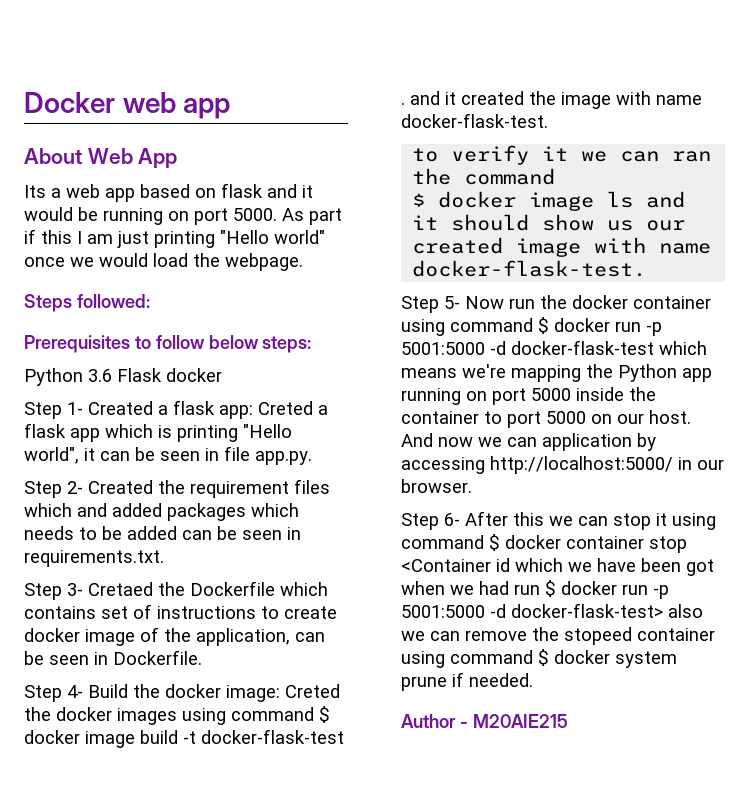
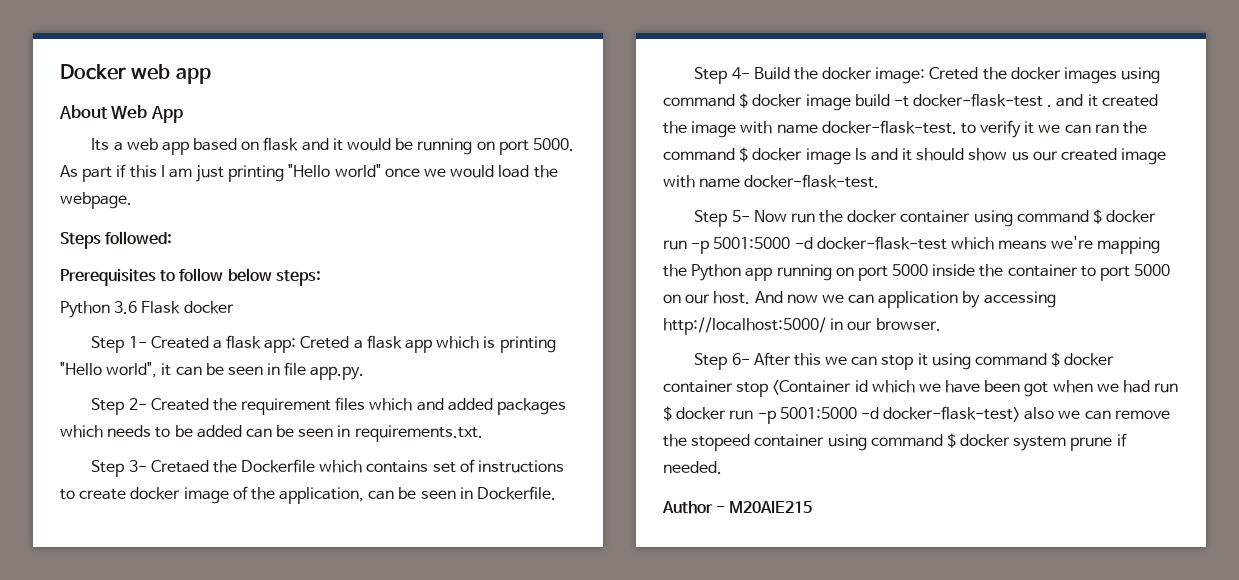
(548, 120) // -> (957, 127) none
(556, 176) // -> (735, 154) none

